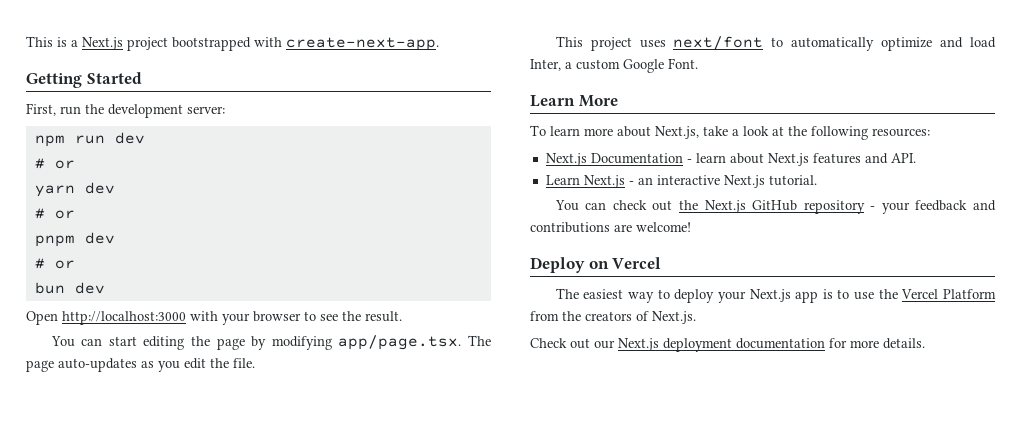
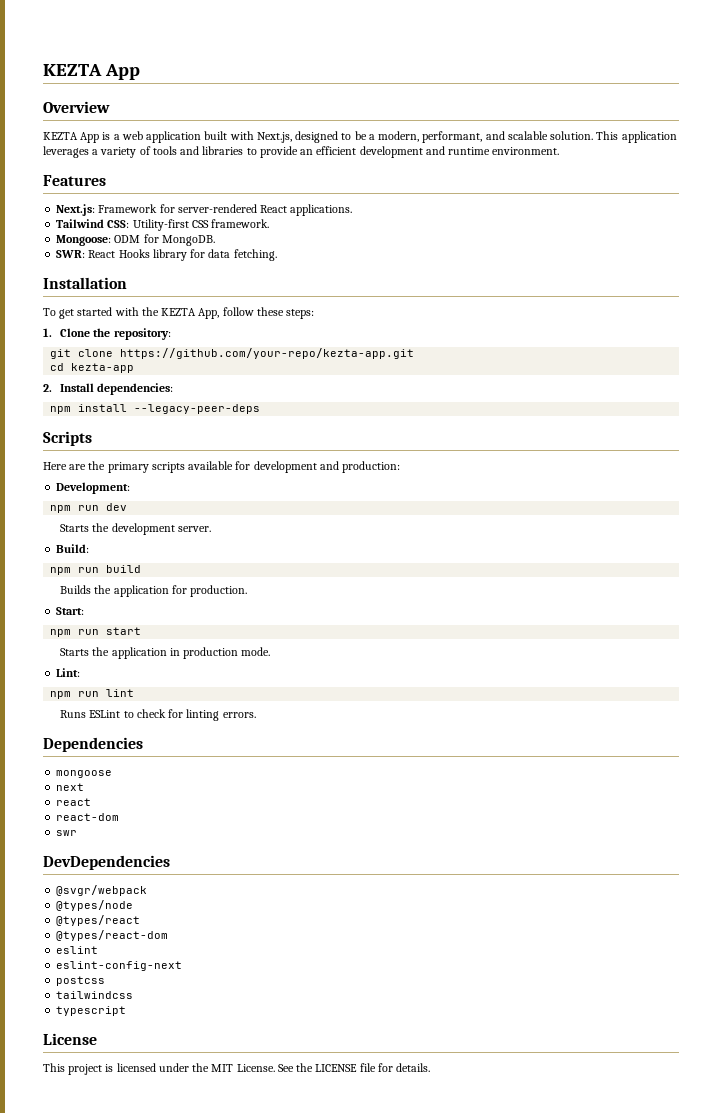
[26,36,439,51] [26,72,142,88] [26,103,225,118] [34,132,145,147] [34,158,75,169] [34,182,115,197] [34,208,75,219] [34,232,115,247] [34,258,75,269] [34,282,105,294] [26,311,402,325] [50,335,491,350] [26,358,255,372] [555,36,996,51] [530,58,698,73] [530,95,618,107] [530,125,930,140] [545,153,916,166] [545,175,817,188] [554,200,997,214] [530,222,691,233] [530,257,662,273] [555,288,996,303] [530,311,696,324] [530,338,879,352] This is a Next.js project bootstrapped with create-next-app. // Getting Started // First, run the development server: // npm run dev // # or // yarn dev // # or // pnpm dev // # or // bun dev // Open http://localhost:3000 with your browser to see the result. // You can start editing the page by modifying app/page.tsx. The page auto-updates as you edit the file. // This project uses next/font to automatically optimize and load Inter, a custom Google Font. // Learn More // To learn more about Next.js, take a look at the following resources: // Next.js Documentation - learn about Next.js features and API. // Learn Next.js - an interactive Next.js tutorial. // You can check out the Next.js GitHub repository - your feedback and contributions are welcome! // Deploy on Vercel // The easiest way to deploy your Next.js app is to use the Vercel Platform from the creators of Next.js. // Check out our Next.js deployment documentation for more -> [43,64,140,80] [43,101,110,113] [43,131,677,143] [43,146,560,158] [43,175,106,186] [56,204,353,216] [56,219,270,231] [56,234,215,246] [56,249,277,261] [43,277,127,289] [43,307,315,319] [43,328,171,340] [50,348,415,359] [50,363,135,373] [43,383,174,395] [50,404,261,414] [43,431,92,446] [43,461,401,473] [56,482,131,494] [50,503,128,513] [60,523,211,535] [56,544,90,553] [50,565,142,575] [60,585,248,597] [56,607,85,615] [50,627,142,637] [60,647,271,659] [56,668,81,677] [50,689,135,699] [60,709,256,721] [43,737,143,752] [56,770,113,778] [56,783,85,791] [56,798,92,806] [56,813,120,821] [56,830,78,836] [43,855,170,870] [56,885,148,896] [56,900,134,911] [56,915,141,926] [56,930,169,941] [56,946,99,954] [56,961,183,971] [56,976,106,986] [56,991,134,999] [56,1006,127,1016] [43,1033,97,1045] [43,1063,393,1075] KEZTA App // Overview // KEZTA App is a web application built with Next.js, designed to be a modern, performant, and scalable solution. This application leverages a variety of tools and libraries to provide an efficient development and runtime environment. // Features // Next.js: Framework for server-rendered React applications. // Tailwind CSS: Utility-first CSS framework. // Mongoose: ODM for MongoDB. // SWR: React Hooks library for data fetching. // Installation // To get started with the KEZTA App, follow these steps: // 1. Clone the repository: // git clone https://github.com/your-repo/kezta-app.git // cd kezta-app // 2. Install dependencies: // npm install --legacy-peer-deps // Scripts // Here are the primary scripts available for development and production: // Development: // npm run dev // Starts the development server. // Build: // npm run build // Builds the application for production. // Start: // npm run start // Starts the application in production mode. // Lint: // npm run lint // Runs ESLint to check for linting errors. // Dependencies // mongoose // next // react // react-dom // swr // DevDependencies // @svgr/webpack // @types/node // @types/react // @types/react-dom // eslint // eslint-config-next // postcss // tailwindcss // typescript // License // This project is licensed under the MIT License. See the LICENSE file for

